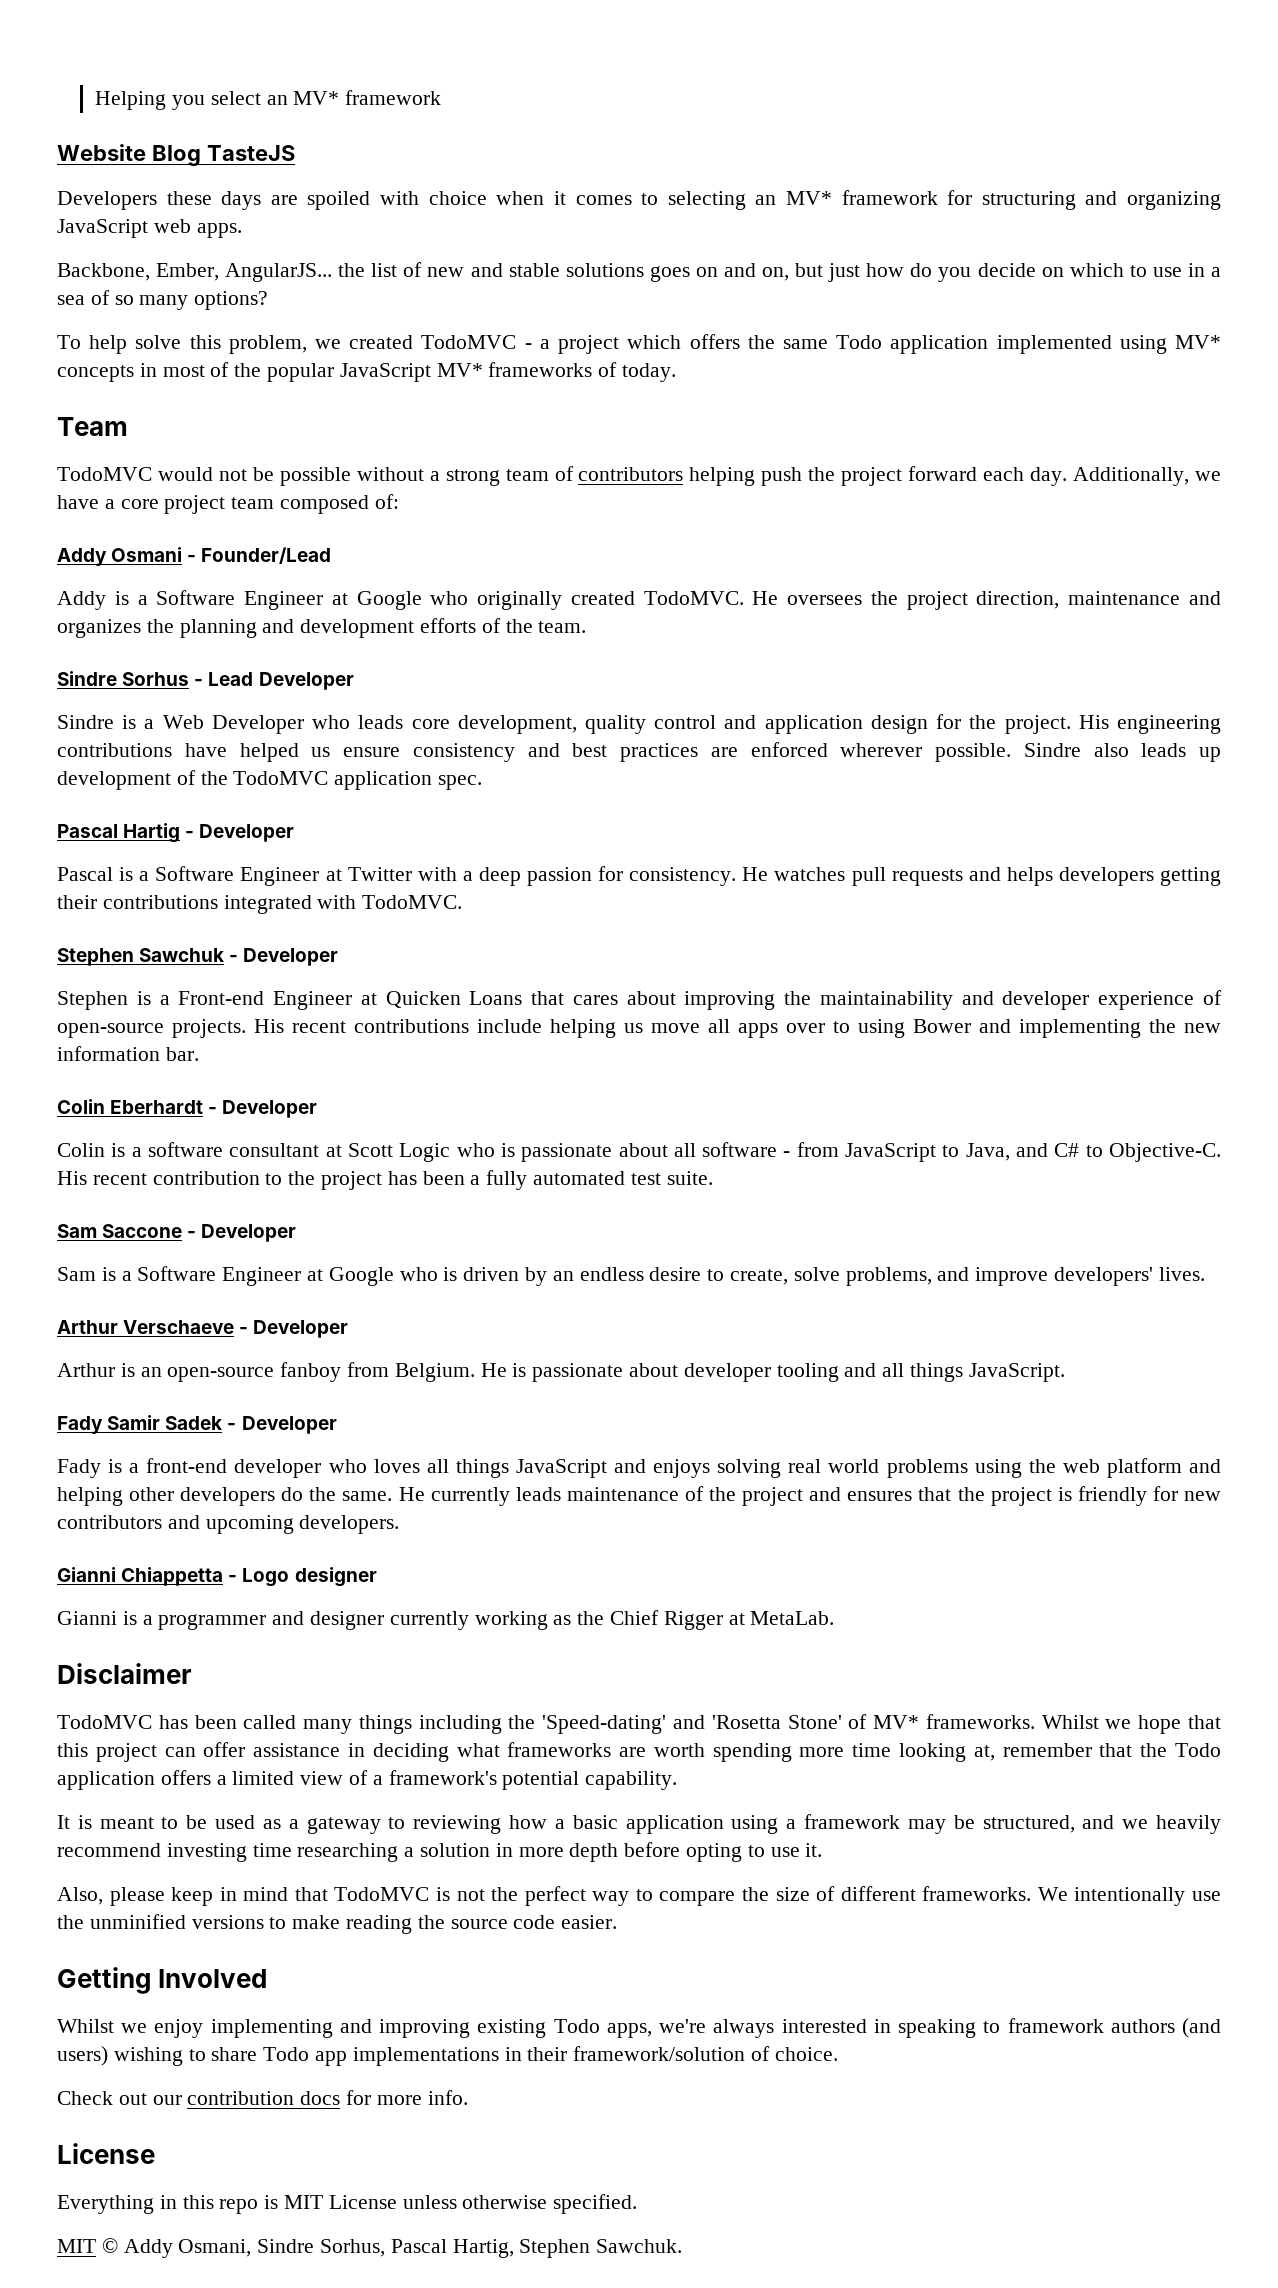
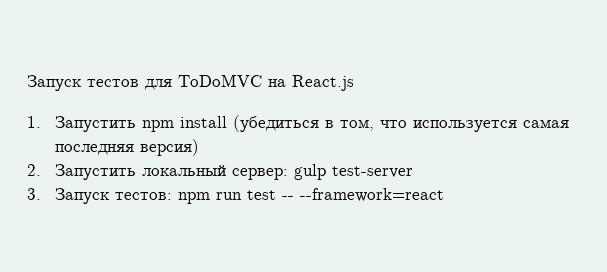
[95,90,442,110] [57,144,295,166] [57,190,1221,210] [57,219,242,238] [57,262,1221,282] [57,290,269,310] [57,334,1221,354] [57,362,677,382] [57,417,128,436] [57,466,1221,486] [57,494,399,514] [57,547,332,566] [57,590,1221,610] [57,618,587,638] [57,671,354,690] [57,714,1221,734] [57,742,1221,762] [57,770,483,790] [57,823,295,843] [57,866,1221,886] [57,895,463,914] [57,948,339,966] [57,990,1222,1010] [57,1019,1221,1038] [57,1046,199,1061] [57,1099,318,1118] [57,1142,1222,1162] [57,1170,713,1190] [57,1224,297,1242] [57,1266,1205,1286] [57,1320,349,1338] [57,1362,1065,1382] [57,1415,337,1434] [57,1458,1221,1478] [57,1486,1221,1506] [57,1515,400,1534] [57,1567,377,1587] [57,1610,835,1630] [57,1663,192,1684] [57,1714,1222,1734] [57,1742,1222,1762] [57,1770,678,1790] [57,1814,1221,1834] [57,1842,823,1862] [57,1886,1221,1906] [57,1914,618,1934] [57,1967,268,1994] [57,2018,1222,2038] [57,2046,838,2066] [57,2090,468,2105] [57,2143,155,2164] [57,2194,638,2214] [57,2238,683,2258] Helping you select an MV* framework // Website Blog TasteJS // Developers these days are spoiled with choice when it comes to selecting an MV* framework for structuring and organizing JavaScript web apps. // Backbone, Ember, AngularJS... the list of new and stable solutions goes on and on, but just how do you decide on which to use in a sea of so many options? // To help solve this problem, we created TodoMVC - a project which offers the same Todo application implemented using MV* concepts in most of the popular JavaScript MV* frameworks of today. // Team // TodoMVC would not be possible without a strong team of contributors helping push the project forward each day. Additionally, we have a core project team composed of: // Addy Osmani - Founder/Lead // Addy is a Software Engineer at Google who originally created TodoMVC. He oversees the project direction, maintenance and organizes the planning and development efforts of the team. // Sindre Sorhus - Lead Developer // Sindre is a Web Developer who leads core development, quality control and application design for the project. His engineering contributions have helped us ensure consistency and best practices are enforced wherever possible. Sindre also leads up development of the TodoMVC application spec. // Pascal Hartig - Developer // Pascal is a Software Engineer at Twitter with a deep passion for consistency. He watches pull requests and helps developers getting their contributions integrated with TodoMVC. // Stephen Sawchuk - Developer // Stephen is a Front-end Engineer at Quicken Loans that cares about improving the maintainability and developer experience of open-source projects. His recent contributions include helping us move all apps over to using Bower and implementing the new information bar. // Colin Eberhardt - Developer // Colin is a software consultant at Scott Logic who is passionate about all software - from JavaScript to Java, and C# to Objective-C. His recent contribution to the project has been a fully automated test suite. // Sam Saccone - Developer // Sam is a Software Engineer at Google who is driven by an endless desire to create, solve problems, and improve developers' lives. // Arthur Verschaeve - Developer // Arthur is an open-source fanboy from Belgium. He is passionate about developer tooling and all things JavaScript. // Fady Samir Sadek - Developer // Fady is a front-end developer who loves all things JavaScript and enjoys solving real world problems using the web platform and helping other developers do the same. He currently leads maintenance of the project and ensures that the project is friendly for new contributors and upcoming developers. // Gianni Chiappetta - Logo designer // Gianni is a programmer and designer currently working as the Chief Rigger at MetaLab. // Disclaimer // TodoMVC has been called many things including the 'Speed-dating' and 'Rosetta Stone' of MV* frameworks. Whilst we hope that this project can offer assistance in deciding what frameworks are worth spending more time looking at, remember that the Todo application offers a limited view of a framework's potential capability. // It is meant to be used as a gateway to reviewing how a basic application using a framework may be structured, and we heavily recommend investing time researching a solution in more depth before opting to use it. // Also, please keep in mind that TodoMVC is not the perfect way to compare the size of different frameworks. We intentionally use the unminified versions to make reading the source code easier. // Getting Involved // Whilst we enjoy implementing and improving existing Todo apps, we're always interested in speaking to framework authors (and users) wishing to share Todo app implementations in their framework/solution of choice. // Check out our contribution docs for more info. // License // Everything in this repo is MIT License unless otherwise specified. // MIT © Addy Osmani, Sindre Sorhus, Pascal Hartig, Stephen Sawchuk. -> [27,74,354,91] [27,115,569,132] [54,139,199,156] [27,164,413,180] [27,188,444,204] Запуск тестов для ToDoMVC на React.js // 1. Запустить npm install (убедиться в том, что используется самая последняя версия) // 2. Запустить локальный сервер: gulp test-server // 3. Запуск тестов: npm run test -- --framework=react

